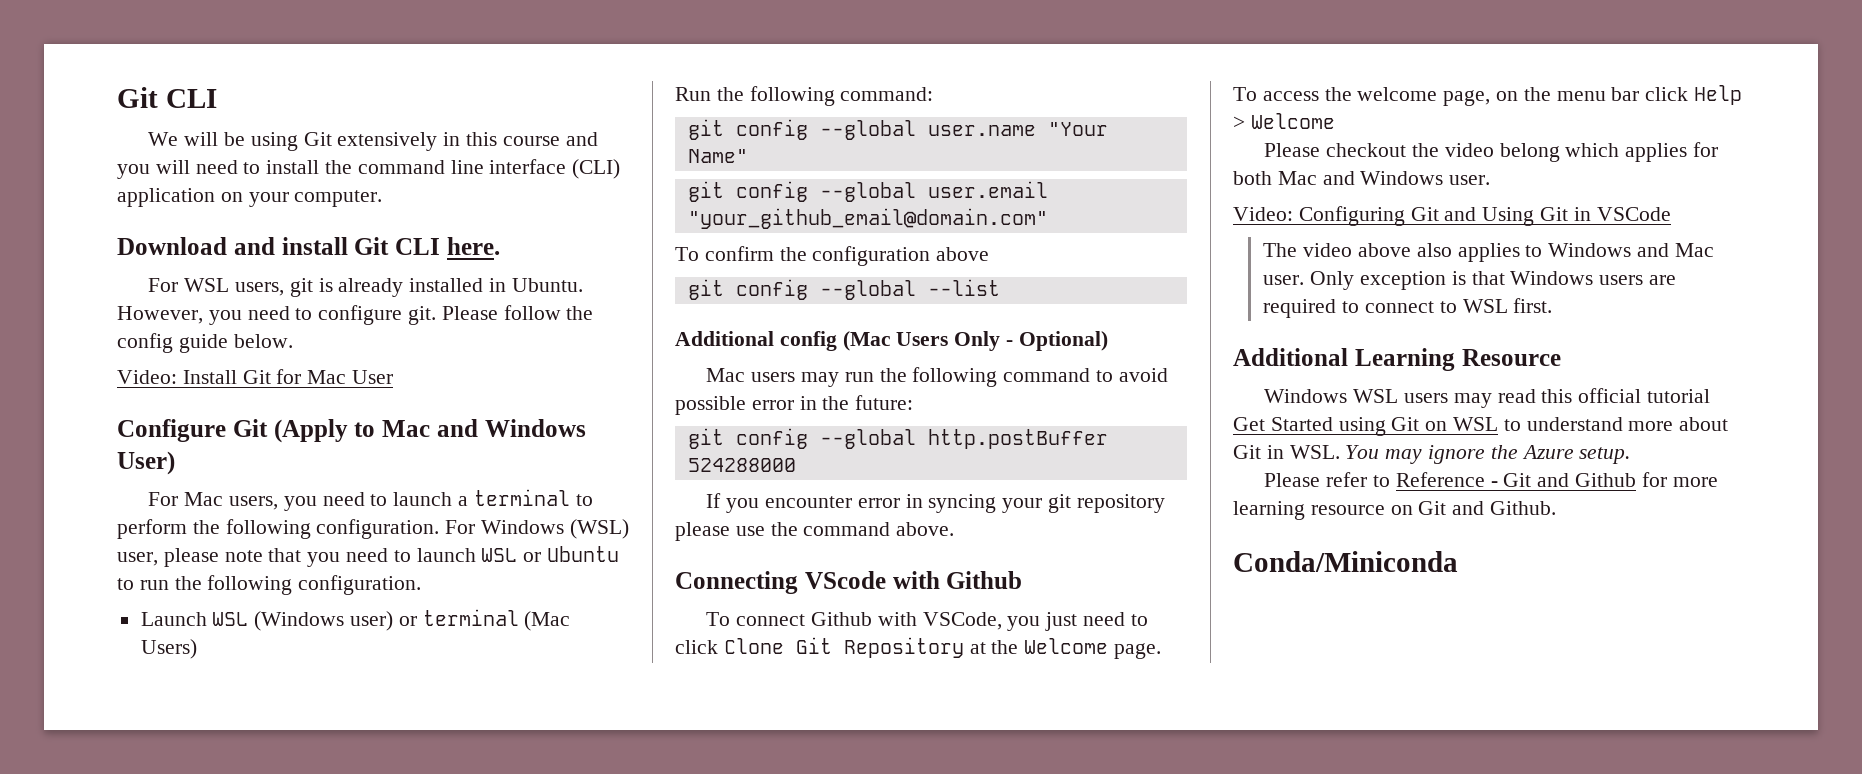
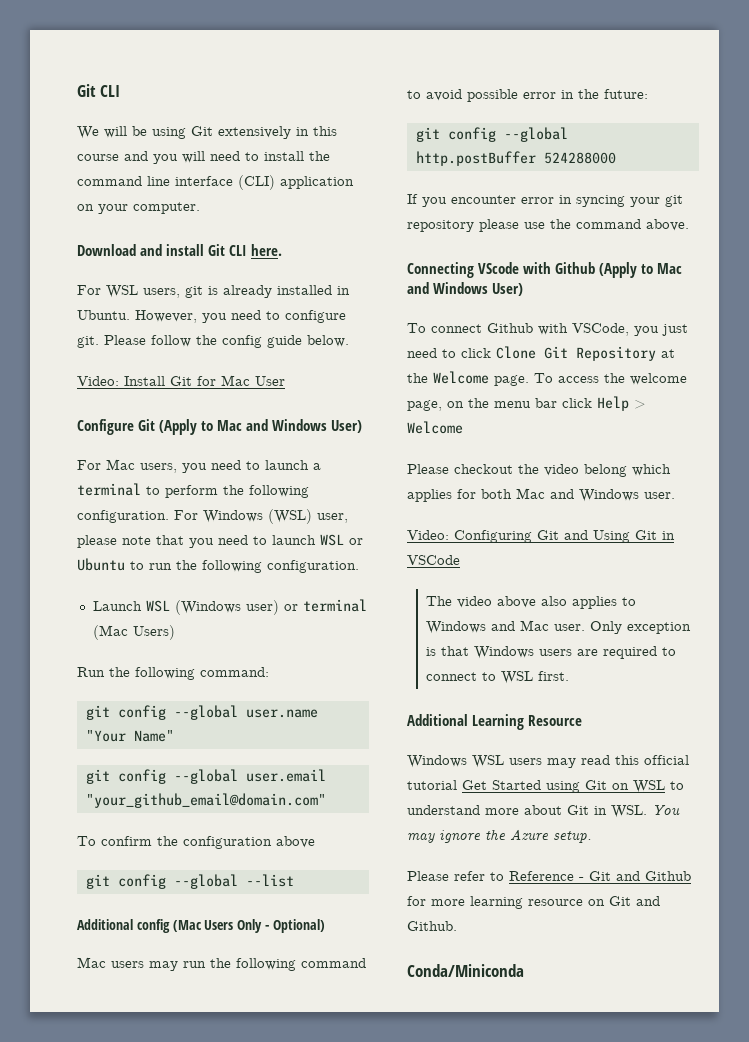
(1023, 580) none -> [599,262,683,278] [407,282,524,296] (Apply to Mac and Windows User)

